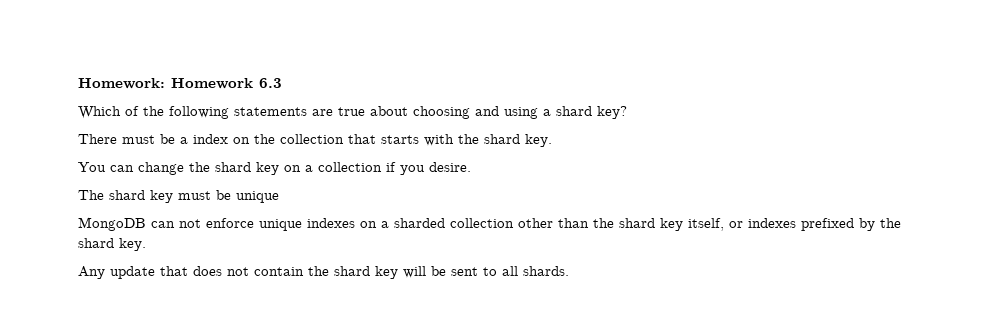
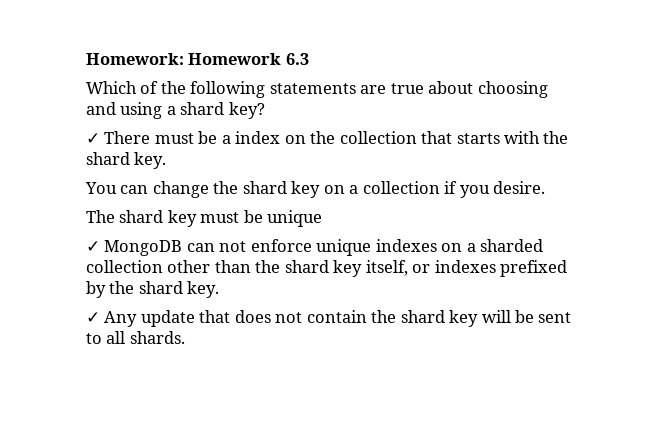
(627, 112) none -> [86,133,100,144] ✓
(279, 197) none -> [86,241,100,252] ✓
(146, 244) none -> [86,312,100,323] ✓

